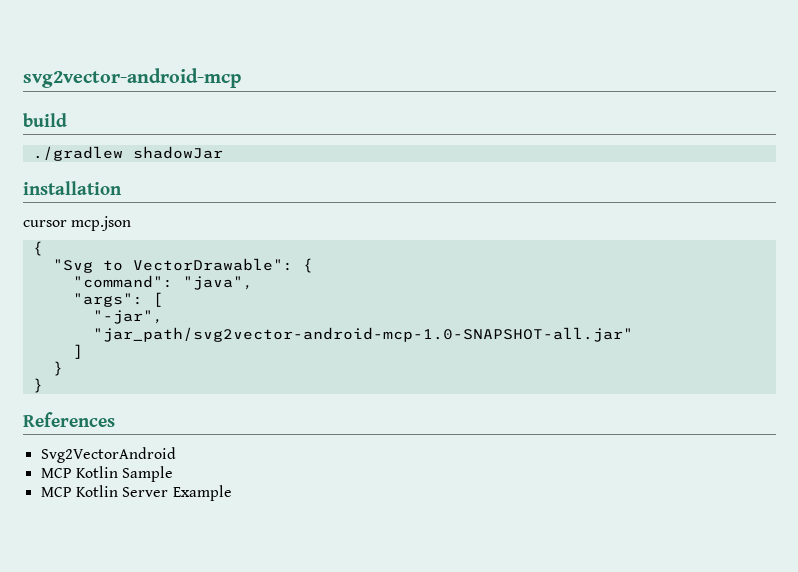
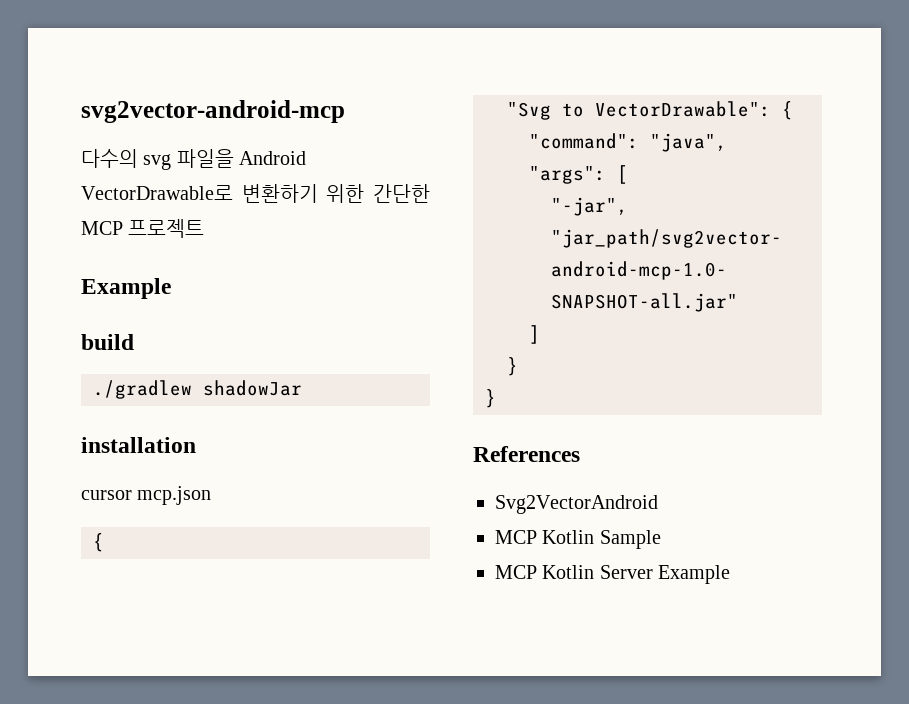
(241, 78) none -> [81,149,307,170] [81,184,431,203] [81,219,205,238] [81,278,171,299] // 다수의 svg 파일을 Android VectorDrawable로 변환하기 위한 간단한 MCP 프로젝트 // Example

